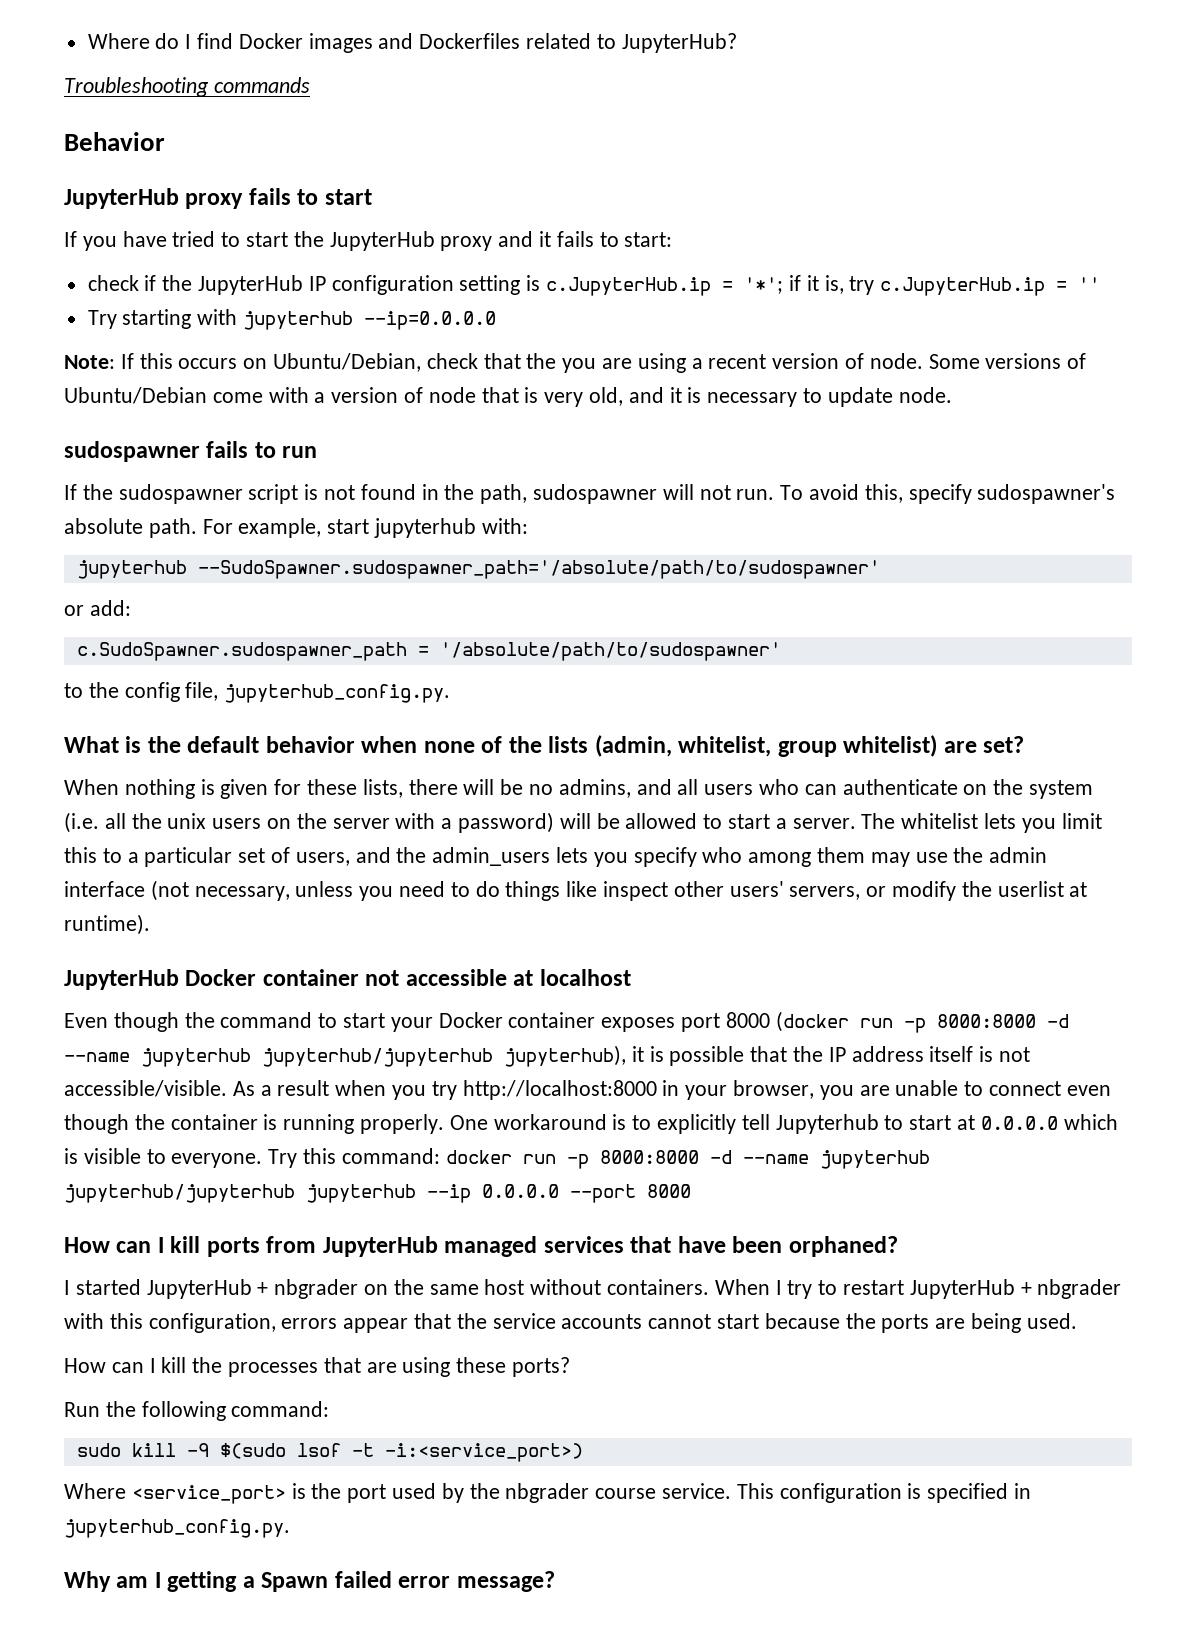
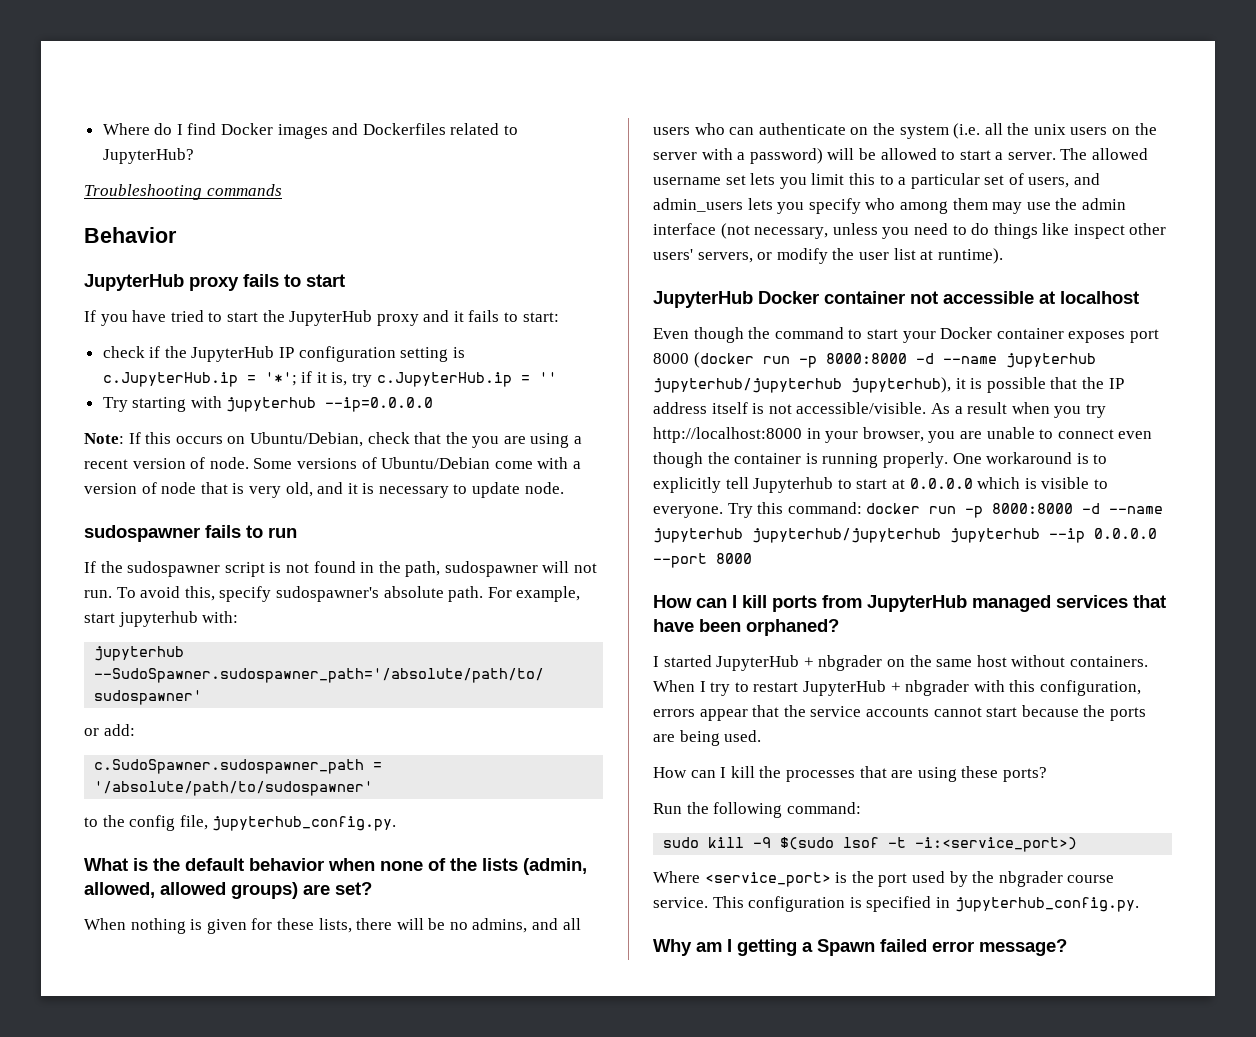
[678,735,938,757] whitelist, group whitelist) -> [84,882,298,899] allowed, allowed groups)
[901,813,979,829] whitelist -> [1092,148,1149,160] [653,175,746,185] allowed username set
[396,847,427,863] the -> (1101, 179) none
[997,881,1064,897] userlist -> [858,248,916,260] user list

